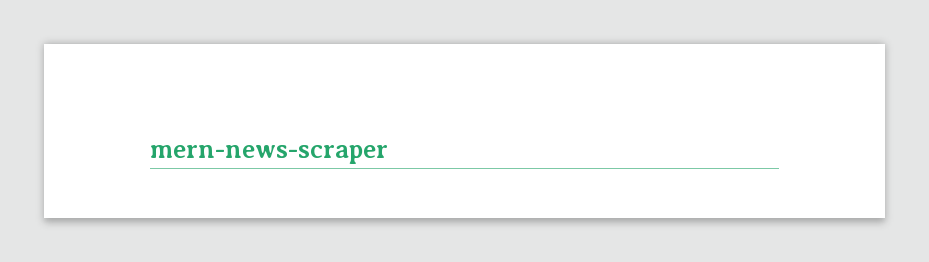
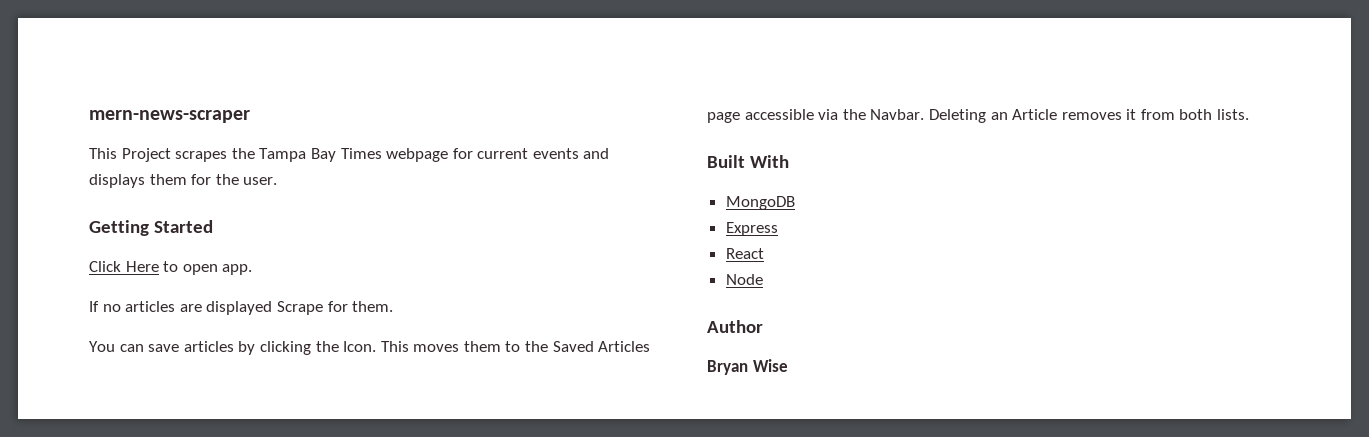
(388, 154) none -> [89,148,610,162] [89,174,278,188] [89,220,213,236] [89,261,253,275] [89,301,394,315] [89,341,651,355] [707,109,1250,123] [707,155,789,168] [725,196,795,210] [725,222,778,236] [725,248,764,259] [725,274,763,285] [707,320,763,333] [707,359,788,375] // This Project scrapes the Tampa Bay Times webpage for current events and displays them for the user. // Getting Started // Click Here to open app. // If no articles are displayed Scrape for them. // You can save articles by clicking the Icon. This moves them to the Saved Articles page accessible via the Navbar. Deleting an Article removes it from both lists. // Built With // MongoDB // Express // React // Node // Author // Bryan Wise

